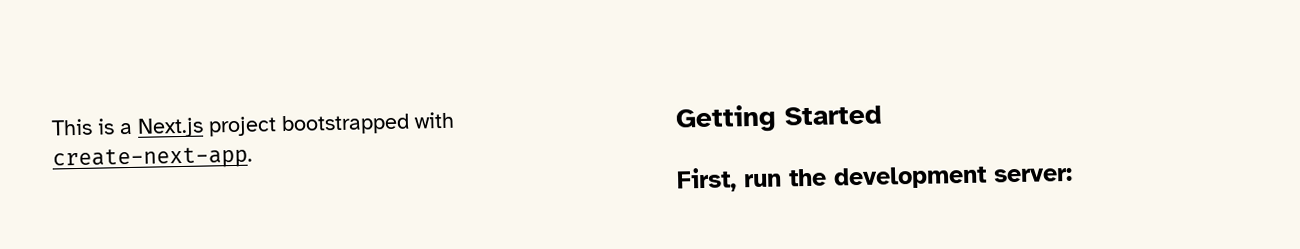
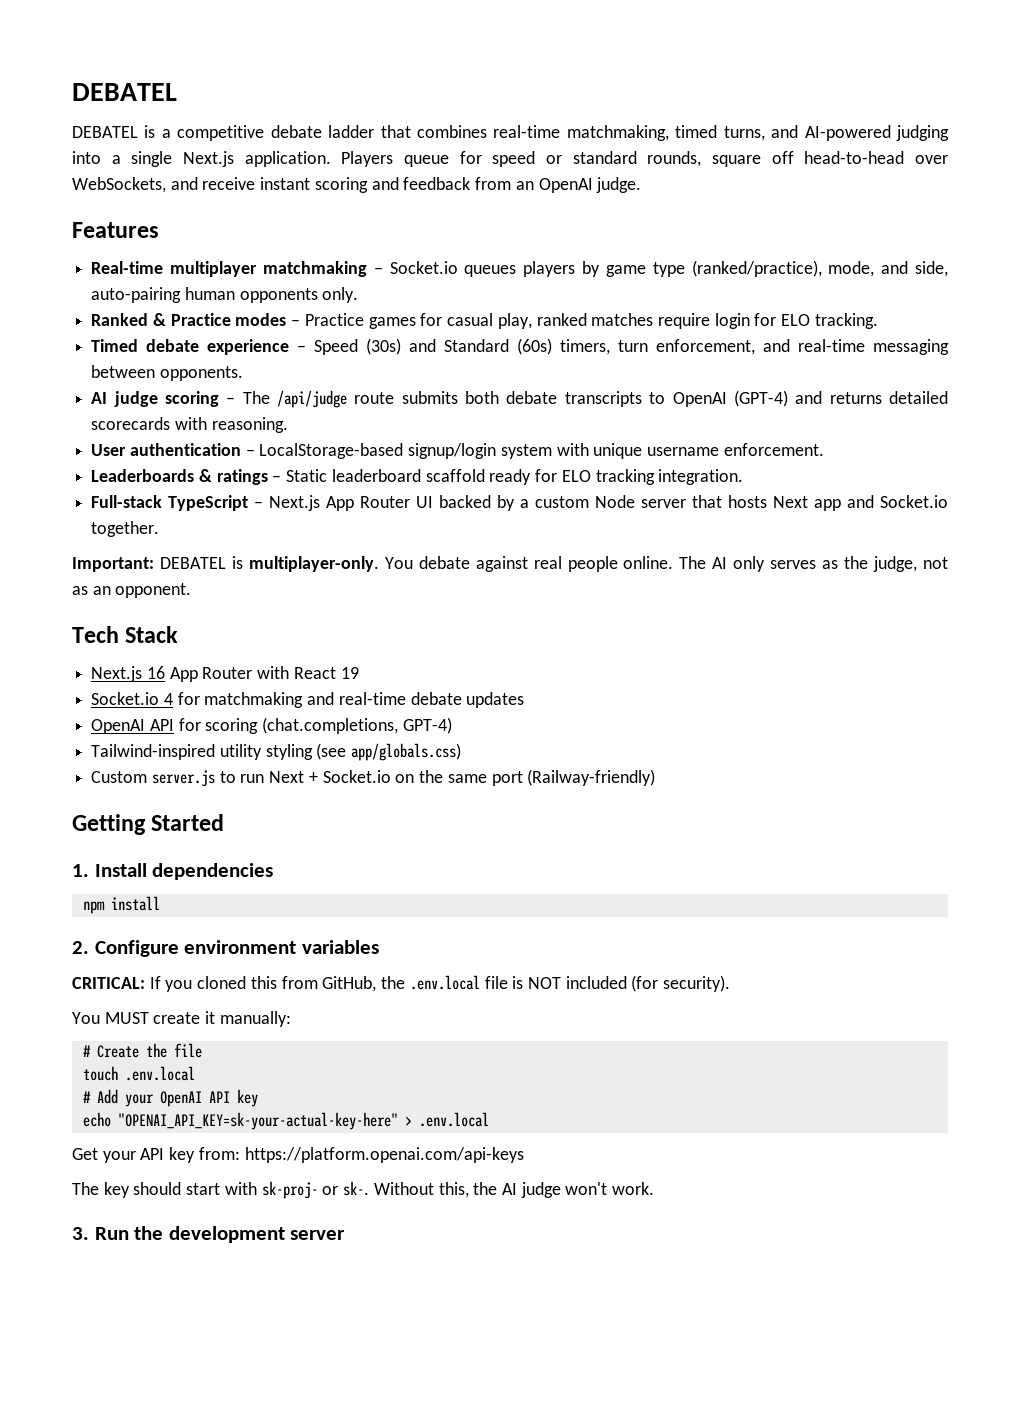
[51,111,455,138] [52,146,253,171] [675,104,883,134] [676,167,782,193] This is a Next.js project bootstrapped with create-next-app. // Getting Started // First, run -> [72,83,177,101] [72,125,950,141] [72,151,948,167] [72,177,642,193] [72,222,159,238] [91,260,949,277] [91,287,359,303] [91,313,878,329] [91,338,949,355] [91,365,243,381] [91,390,948,408] [91,417,288,433] [91,443,824,459] [91,469,744,485] [91,495,948,511] [91,521,160,537] [72,556,949,572] [72,583,192,598] [72,626,179,643] [91,666,359,682] [91,692,525,708] [91,717,452,734] [91,743,462,761] [91,769,656,787] [72,814,225,835] [72,863,274,880] [82,896,160,914] [72,940,379,957] [72,975,731,992] [72,1011,291,1027] [82,1043,202,1058] [82,1066,195,1081] [82,1089,258,1107] [82,1112,489,1130] [72,1147,524,1163] [72,1181,655,1199] [72,1227,129,1240] DEBATEL // DEBATEL is a competitive debate ladder that combines real-time matchmaking, timed turns, and AI-powered judging into a single Next.js application. Players queue for speed or standard rounds, square off head-to-head over WebSockets, and receive instant scoring and feedback from an OpenAI judge. // Features // Real-time multiplayer matchmaking – Socket.io queues players by game type (ranked/practice), mode, and side, auto-pairing human opponents only. // Ranked & Practice modes – Practice games for casual play, ranked matches require login for ELO tracking. // Timed debate experience – Speed (30s) and Standard (60s) timers, turn enforcement, and real-time messaging between opponents. // AI judge scoring – The /api/judge route submits both debate transcripts to OpenAI (GPT-4) and returns detailed scorecards with reasoning. // User authentication – LocalStorage-based signup/login system with unique username enforcement. // Leaderboards & ratings – Static leaderboard scaffold ready for ELO tracking integration. // Full-stack TypeScript – Next.js App Router UI backed by a custom Node server that hosts Next app and Socket.io together. // Important: DEBATEL is multiplayer-only. You debate against real people online. The AI only serves as the judge, not as an opponent. // Tech Stack // Next.js 16 App Router with React 19 // Socket.io 4 for matchmaking and real-time debate updates // OpenAI API for scoring (chat.completions, GPT-4) // Tailwind-inspired utility styling (see app/globals.css) // Custom server.js to run Next + Socket.io on the same port (Railway-friendly) // Getting Started // 1. Install dependencies // npm install // 2. Configure environment variables // CRITICAL: If you cloned this from GitHub, the .env.local file is NOT included (for security). // You MUST create it manually: // # Create the file // touch .env.local // # Add your OpenAI API key // echo "OPENAI_API_KEY=sk-your-actual-key-here" > .env.local // Get your API key from: https://platform.openai.com/api-keys // The key should start with sk-proj- or sk-. Without this, the AI judge won't work. // 3. Run
[993,167,1073,183] server: -> [290,1230,346,1240] server

